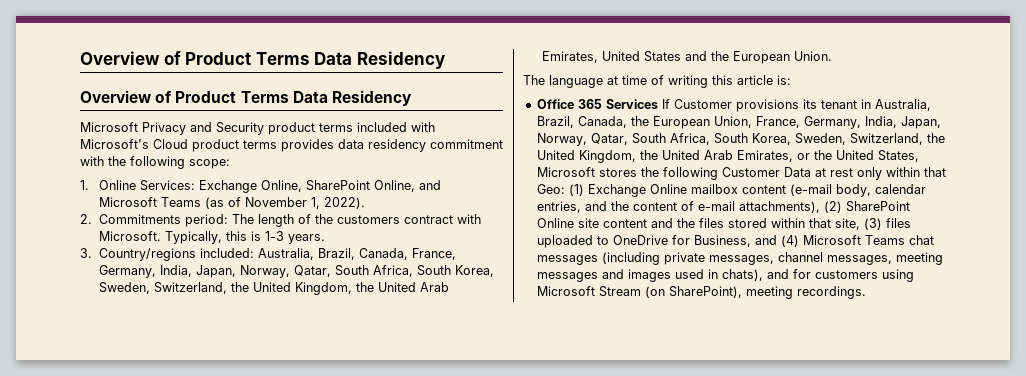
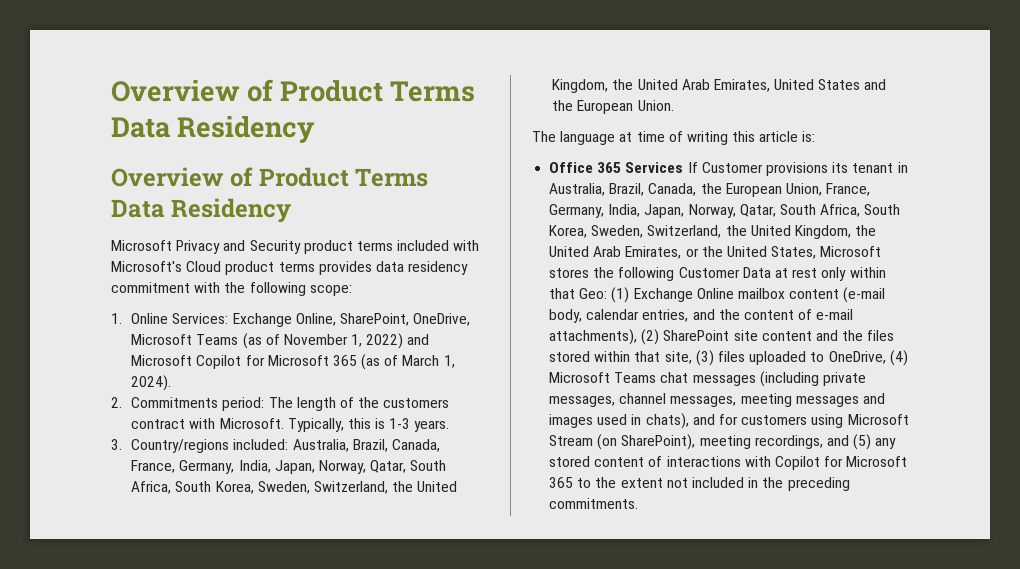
[306,180,442,192] SharePoint Online, and -> [339,313,471,326] SharePoint, OneDrive,
[324,197,366,209] 2022). -> [366,333,430,349] [131,354,455,370] [131,375,172,391] 2022) and Microsoft Copilot for Microsoft 365 (as of March 1, 2024).
[536,218,574,228] Online -> (730, 335) none
[612,235,777,247] OneDrive for Business, and -> [828,351,886,364] OneDrive,
[796,286,866,299] recordings. -> [754,434,897,450] [549,456,908,470] [549,477,850,491] [549,498,639,509] recordings, and (5) any stored content of interactions with Copilot for Microsoft 365 to the extent not included in the preceding commitments.

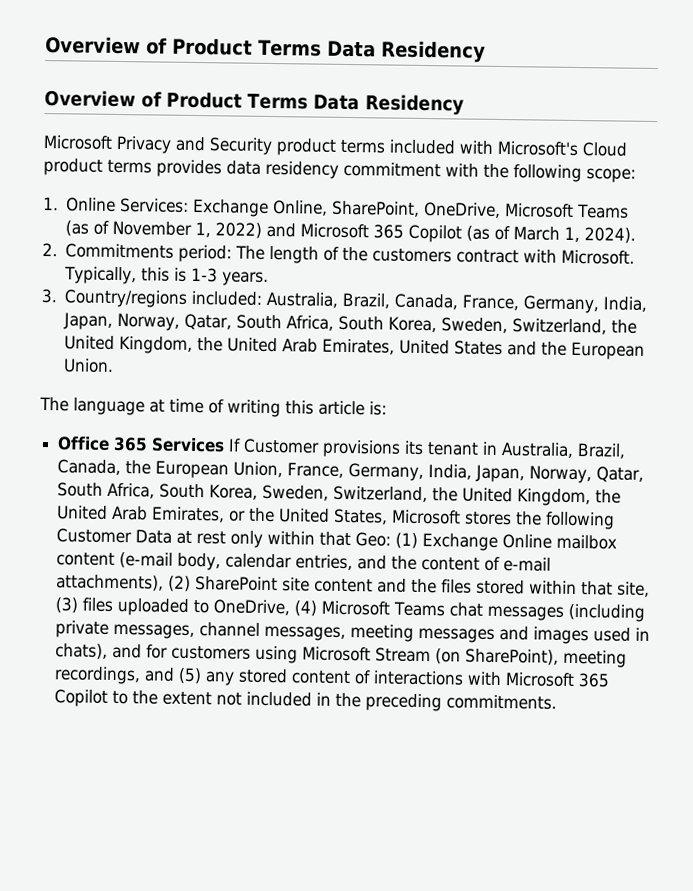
[196,355,357,369] Copilot for Microsoft 365 -> [373,224,463,243] 365 Copilot
[774,456,908,470] [549,477,574,488] Copilot for Microsoft 365 -> [505,672,611,688] [54,689,109,707] Microsoft 365 Copilot

